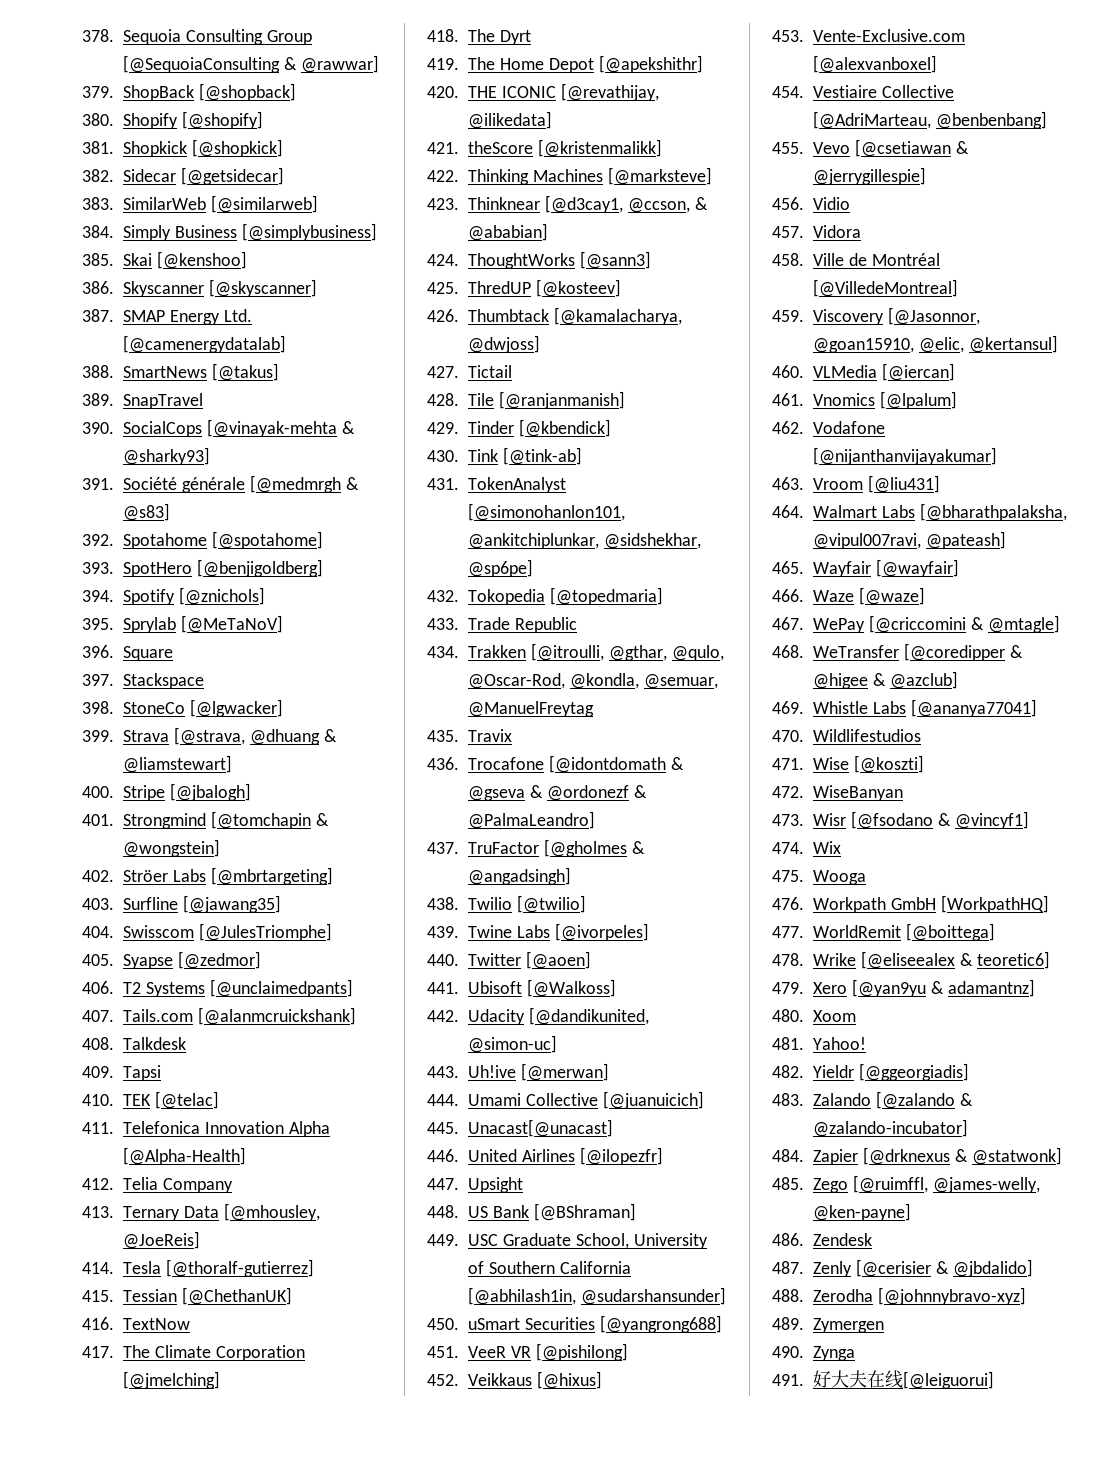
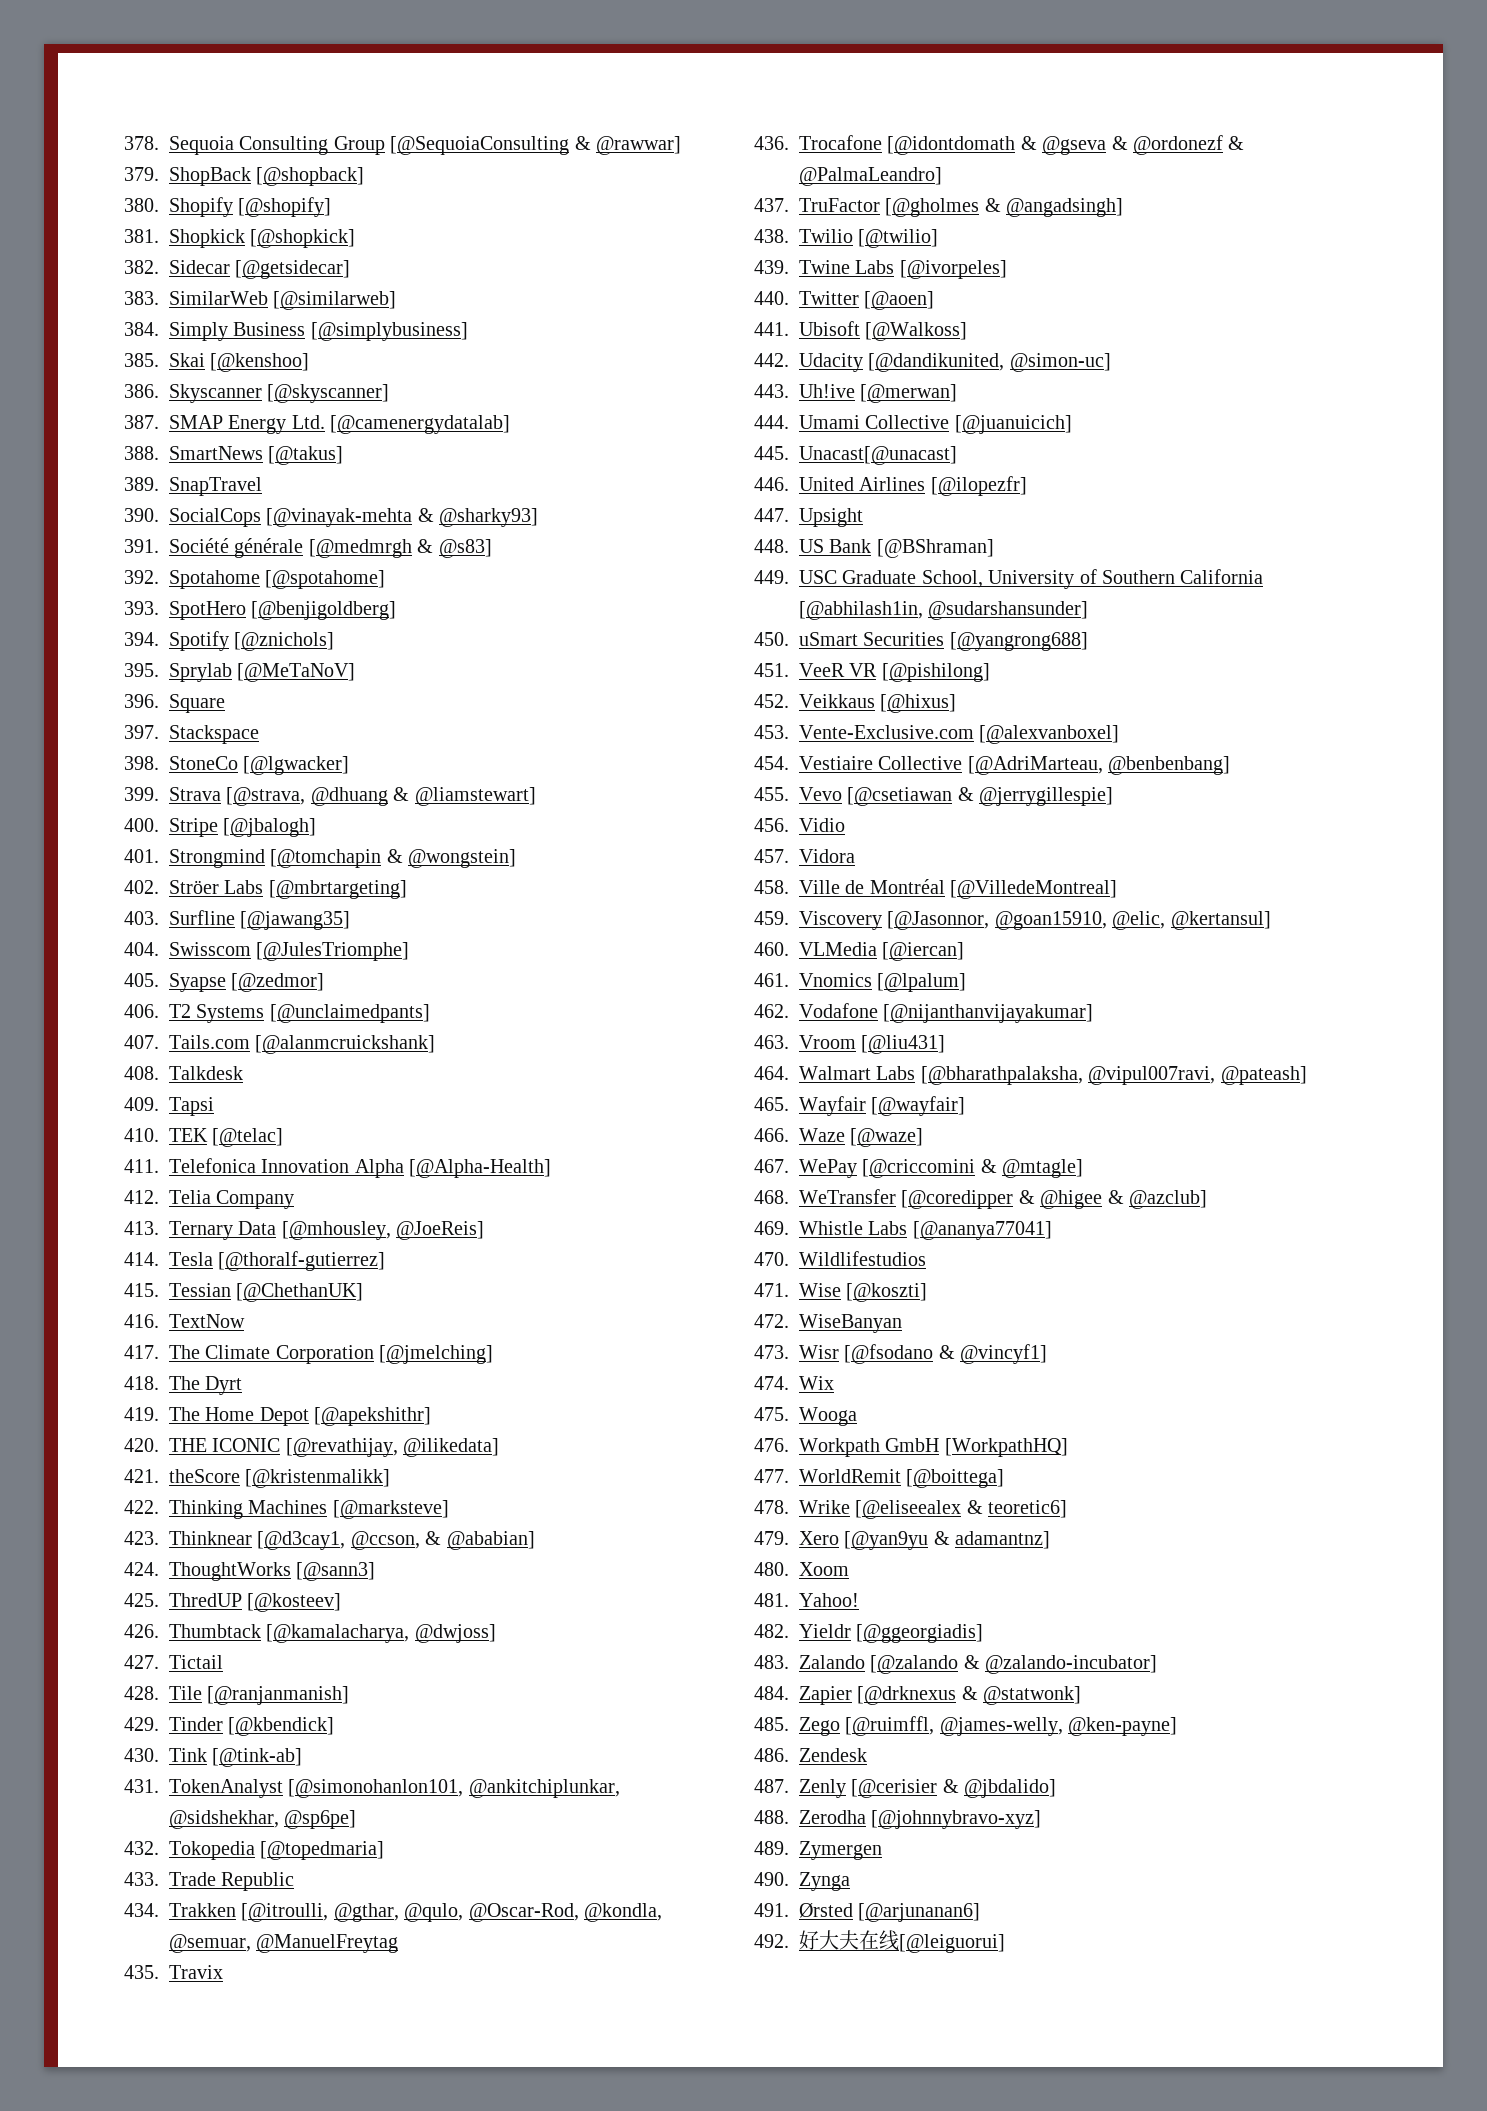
(804, 1380) none -> [799,1903,981,1922] [754,1934,789,1948] Ørsted [@arjunanan6] // 492.

